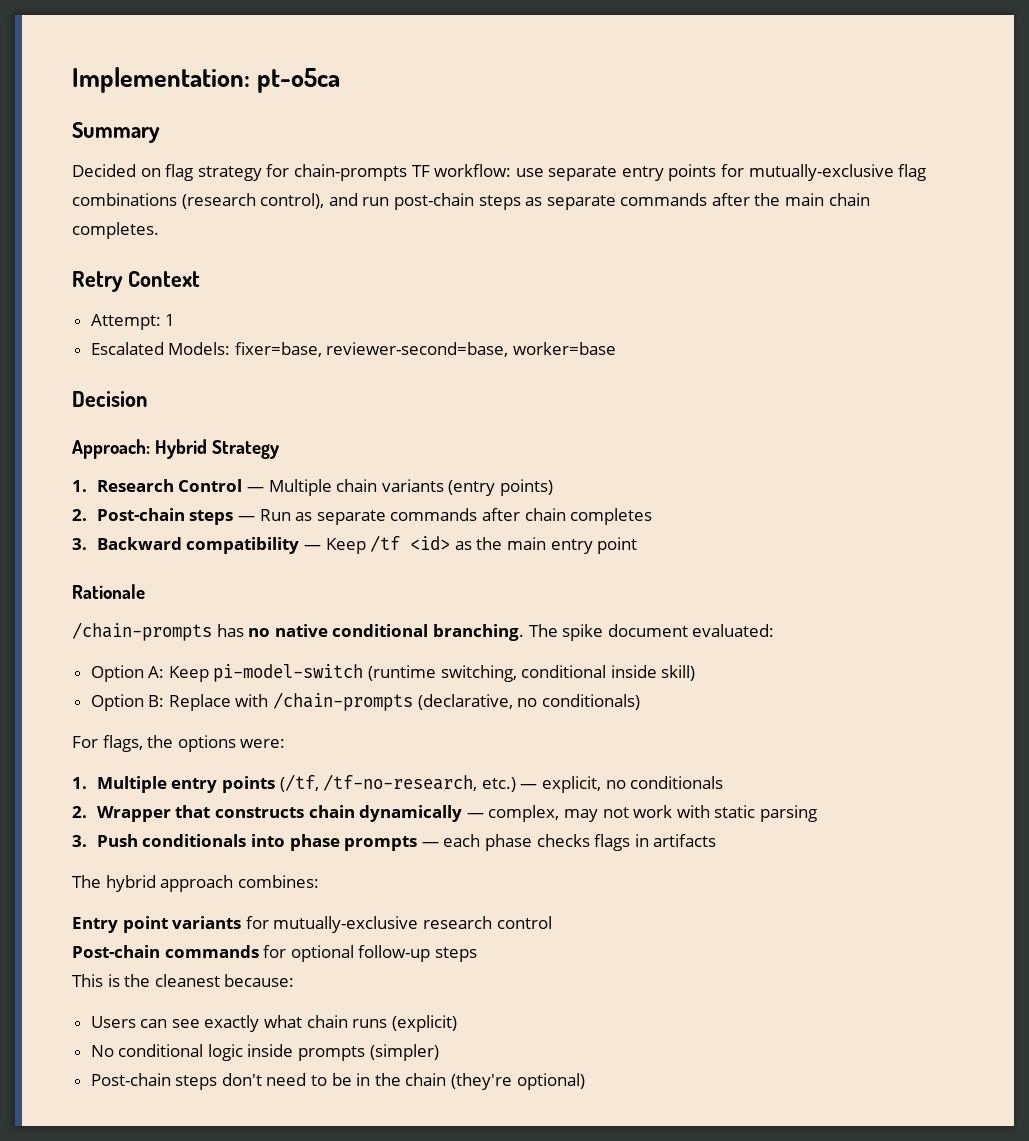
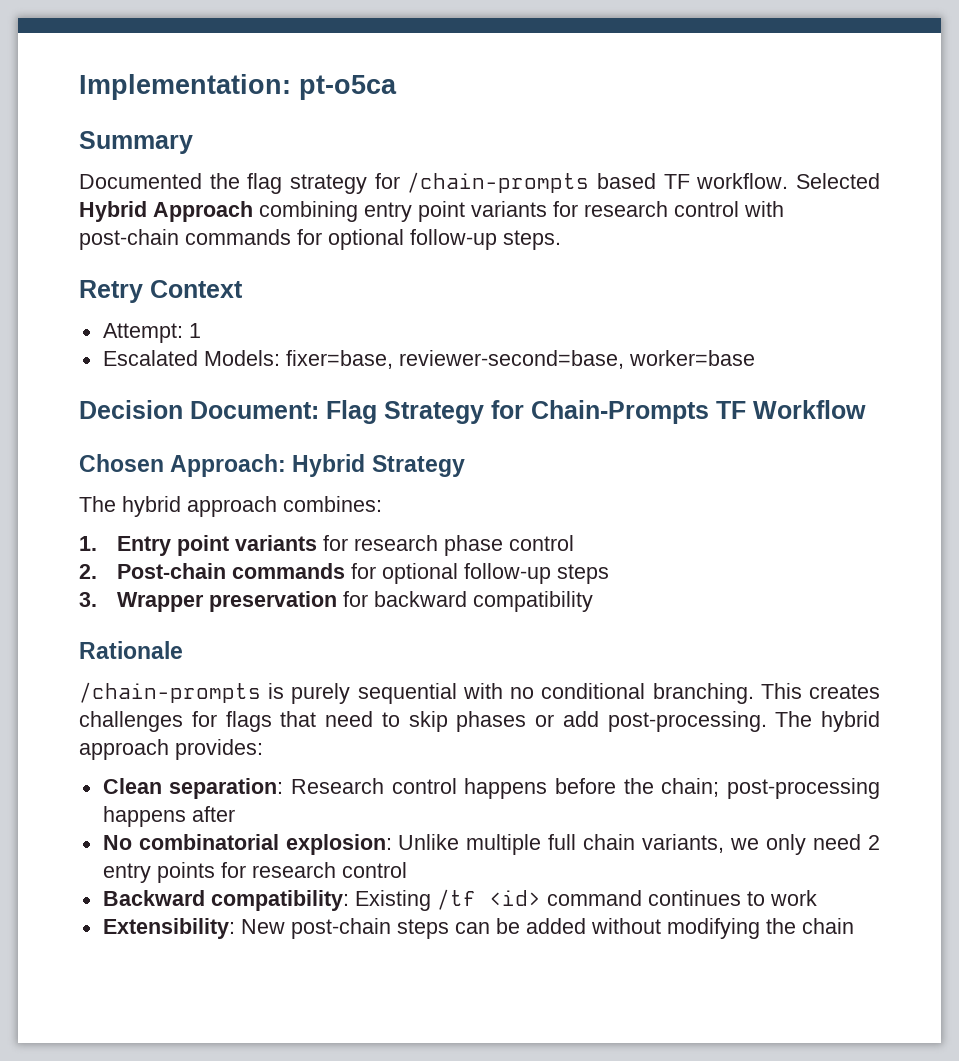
[72,164,161,177] Decided on -> [79,173,240,189] Documented the
[293,164,927,181] [72,193,870,210] [72,222,159,239] chain-prompts TF workflow: use separate entry points for mutually-exclusive flag combinations (research control), and run post-chain steps as separate commands after the main chain completes. -> [407,172,880,193] [79,201,784,222] [79,229,561,250] /chain-prompts based TF workflow. Selected Hybrid Approach combining entry point variants for research control with post-chain commands for optional follow-up steps.
[72,439,280,459] [72,479,553,496] [72,508,653,525] [72,535,638,554] [72,584,145,599] [72,622,775,641] [90,664,696,682] [90,692,640,711] [72,735,286,752] [72,774,724,793] [72,805,817,822] [72,834,717,851] // Approach: Hybrid Strategy // 1. Research Control — Multiple chain variants (entry points) // 2. Post-chain steps — Run as separate commands after chain completes // 3. Backward compatibility — Keep /tf <id> as the main entry point // Rationale // /chain-prompts has no native conditional branching. The spike document evaluated: // Option A: Keep pi-model-switch (runtime switching, conditional inside skill) // Option B: Replace with /chain-prompts (declarative, no conditionals) // For flags, the options were: // 1. Multiple entry points (/tf, /tf-no-research, etc.) — explicit, no conditionals // 2. Wrapper that constructs chain dynamically — complex, may not work with static parsing // 3. Push conditionals into phase prompts — each phase checks flags in artifacts -> [190,400,866,424] [79,454,465,477] Document: Flag Strategy for Chain-Prompts TF Workflow // Chosen Approach: Hybrid Strategy
(319, 881) none -> [79,536,97,551] 1.
[273,916,552,933] mutually-exclusive research control // -> [353,535,574,556] [79,564,97,579] research phase control // 2.
[72,974,295,987] [90,1015,457,1032] [90,1044,439,1061] [90,1073,585,1090] This is the cleanest because: // Users can see exactly what chain runs (explicit) // No conditional logic inside prompts (simpler) // Post-chain steps don't need to be in the chain (they're optional) -> [79,591,593,612] [79,641,183,659] [79,682,880,704] [79,711,880,732] [79,739,263,760] [102,778,881,799] [102,806,235,827] [102,834,881,855] [102,862,407,883] [102,889,817,911] [102,918,854,939] 3. Wrapper preservation for backward compatibility // Rationale // /chain-prompts is purely sequential with no conditional branching. This creates challenges for flags that need to skip phases or add post-processing. The hybrid approach provides: // Clean separation: Research control happens before the chain; post-processing happens after // No combinatorial explosion: Unlike multiple full chain variants, we only need 2 entry points for research control // Backward compatibility: Existing /tf <id> command continues to work // Extensibility: New post-chain steps can be added without modifying the chain

